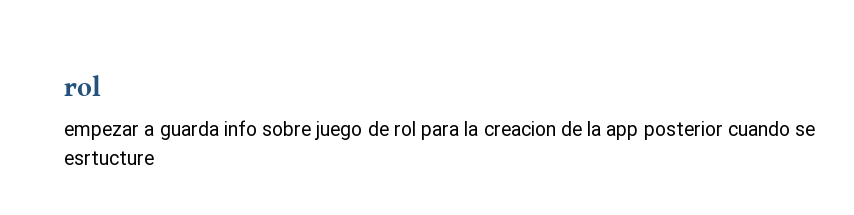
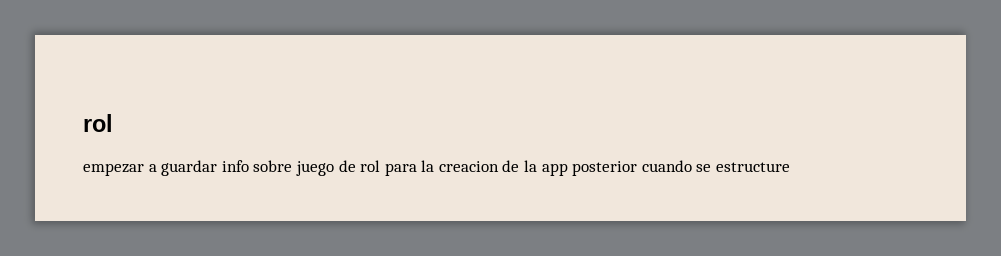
[159,121,219,140] guarda -> [161,160,218,176] guardar
[64,151,154,165] esrtucture -> [716,162,791,172] estructure

